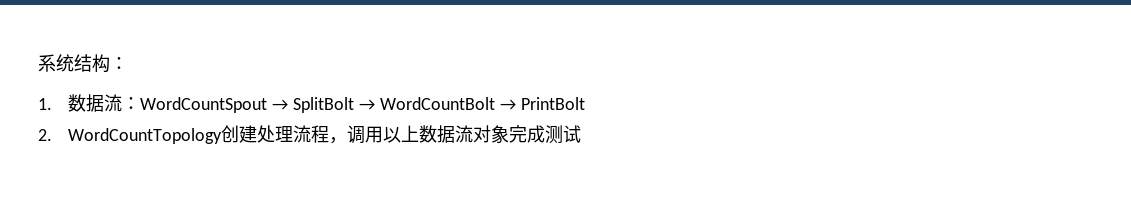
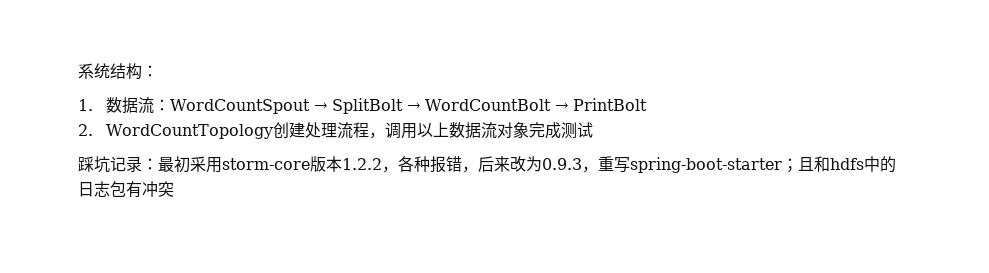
(582, 134) none -> [78,156,896,173] [78,181,174,198] // 踩坑记录：最初采用storm-core版本1.2.2，各种报错，后来改为0.9.3，重写spring-boot-starter；且和hdfs中的日志包有冲突

